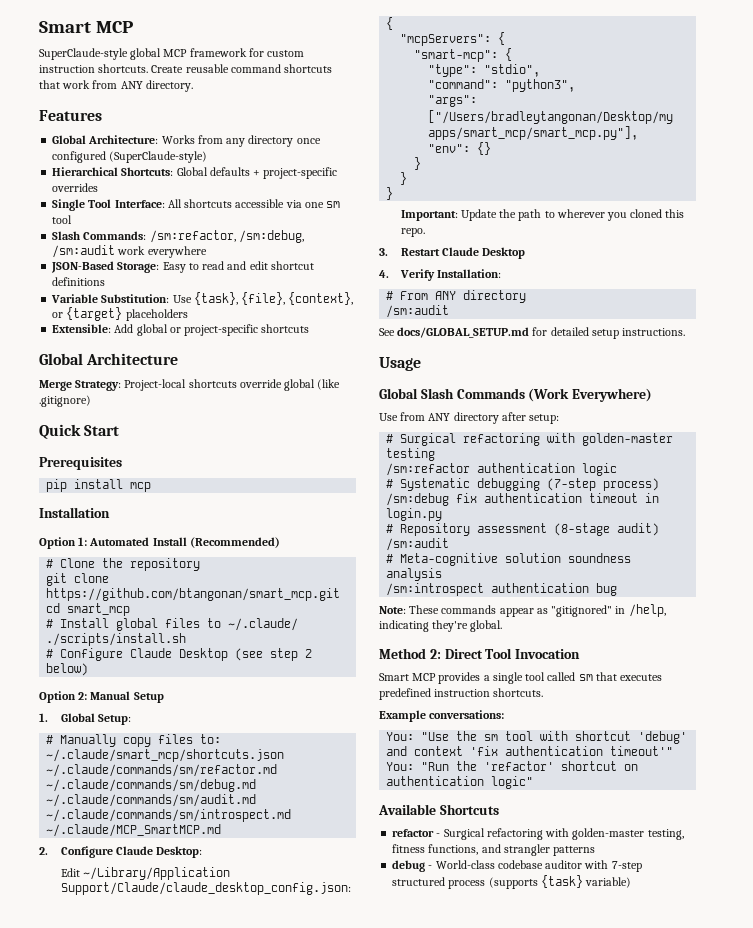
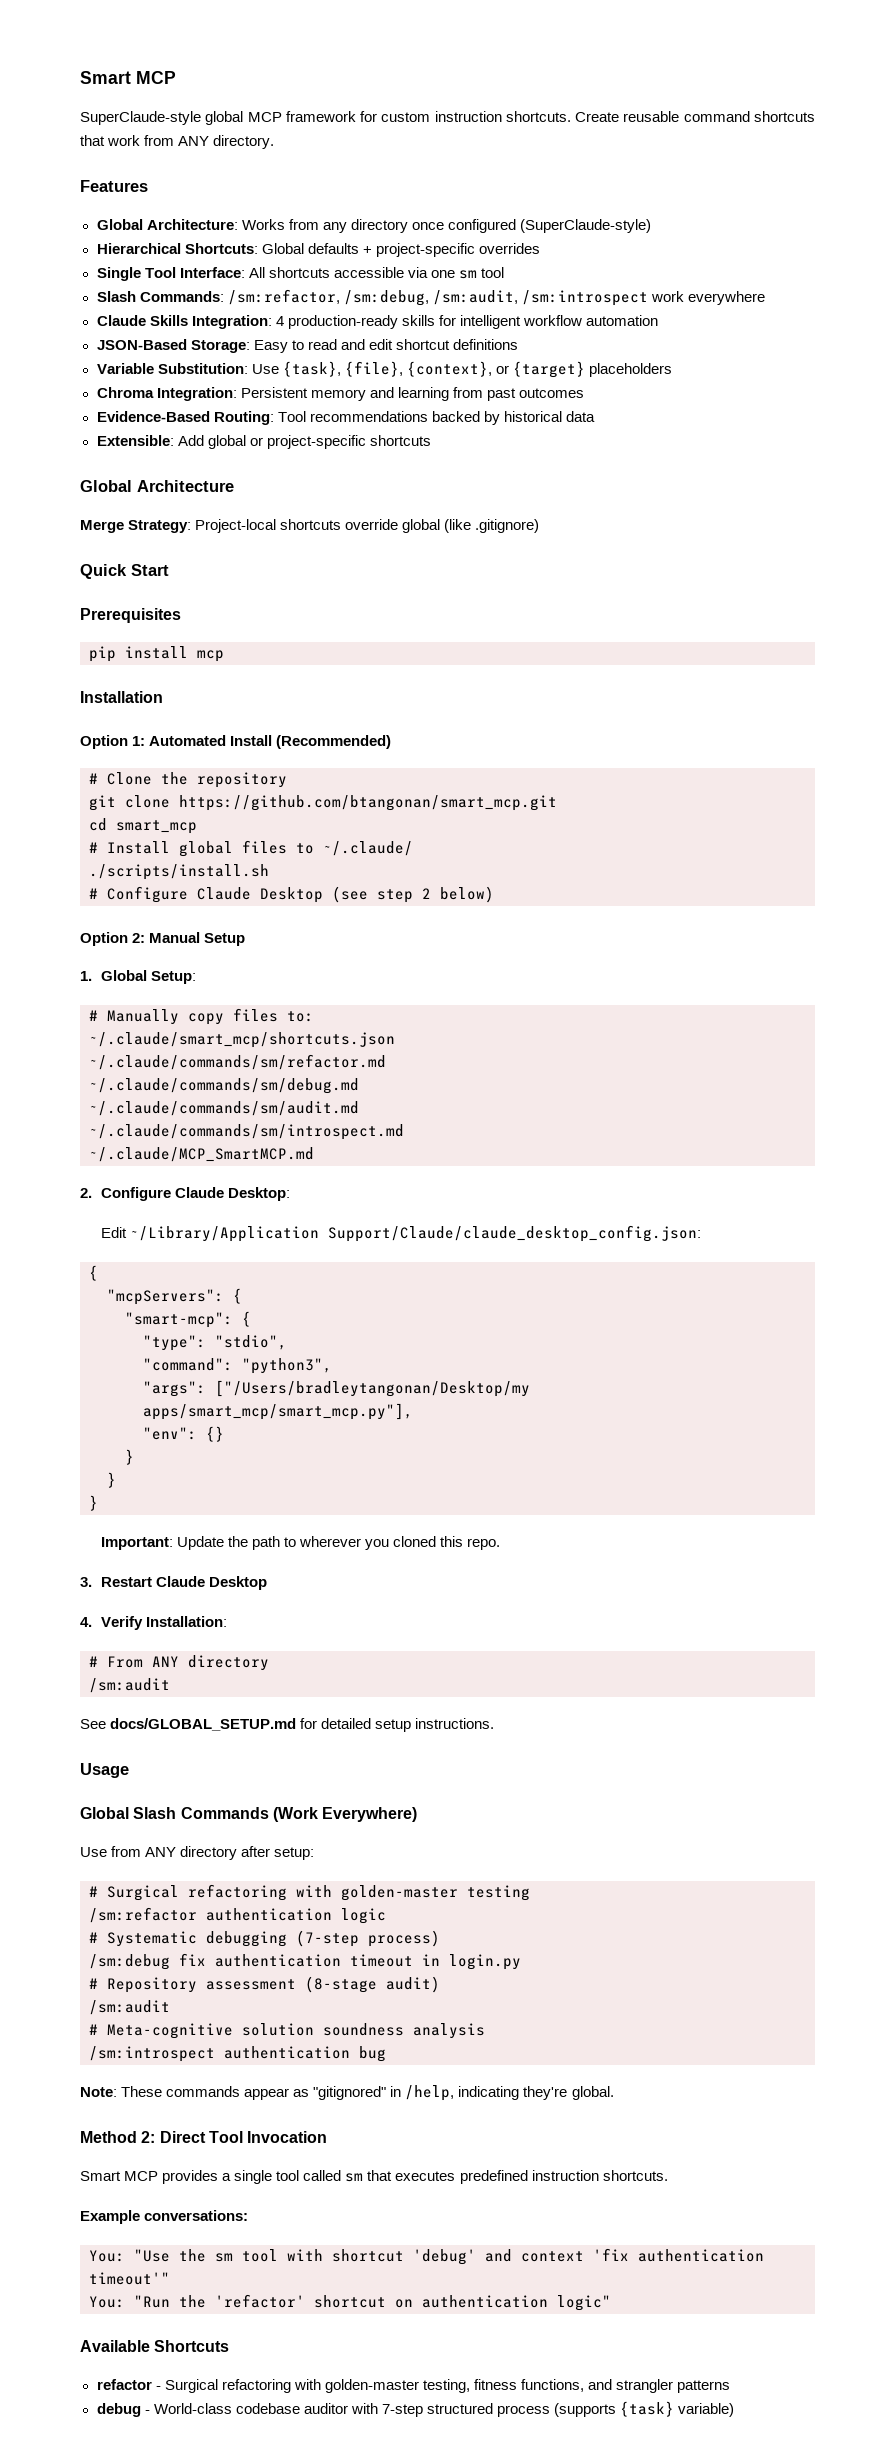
[52,245,116,258] /sm:audit -> [432,290,648,306] /sm:audit, /sm:introspect
(207, 252) none -> [96,315,658,329] // Claude Skills Integration: 4 production-ready skills for intelligent workflow automation
(188, 315) none -> [96,387,584,401] [96,411,595,425] // Chroma Integration: Persistent memory and learning from past outcomes // Evidence-Based Routing: Tool recommendations backed by historical data

